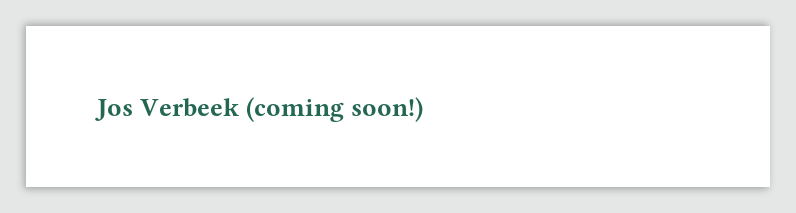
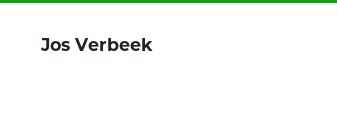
[246,97,424,122] (coming soon!) -> (153, 44) none

